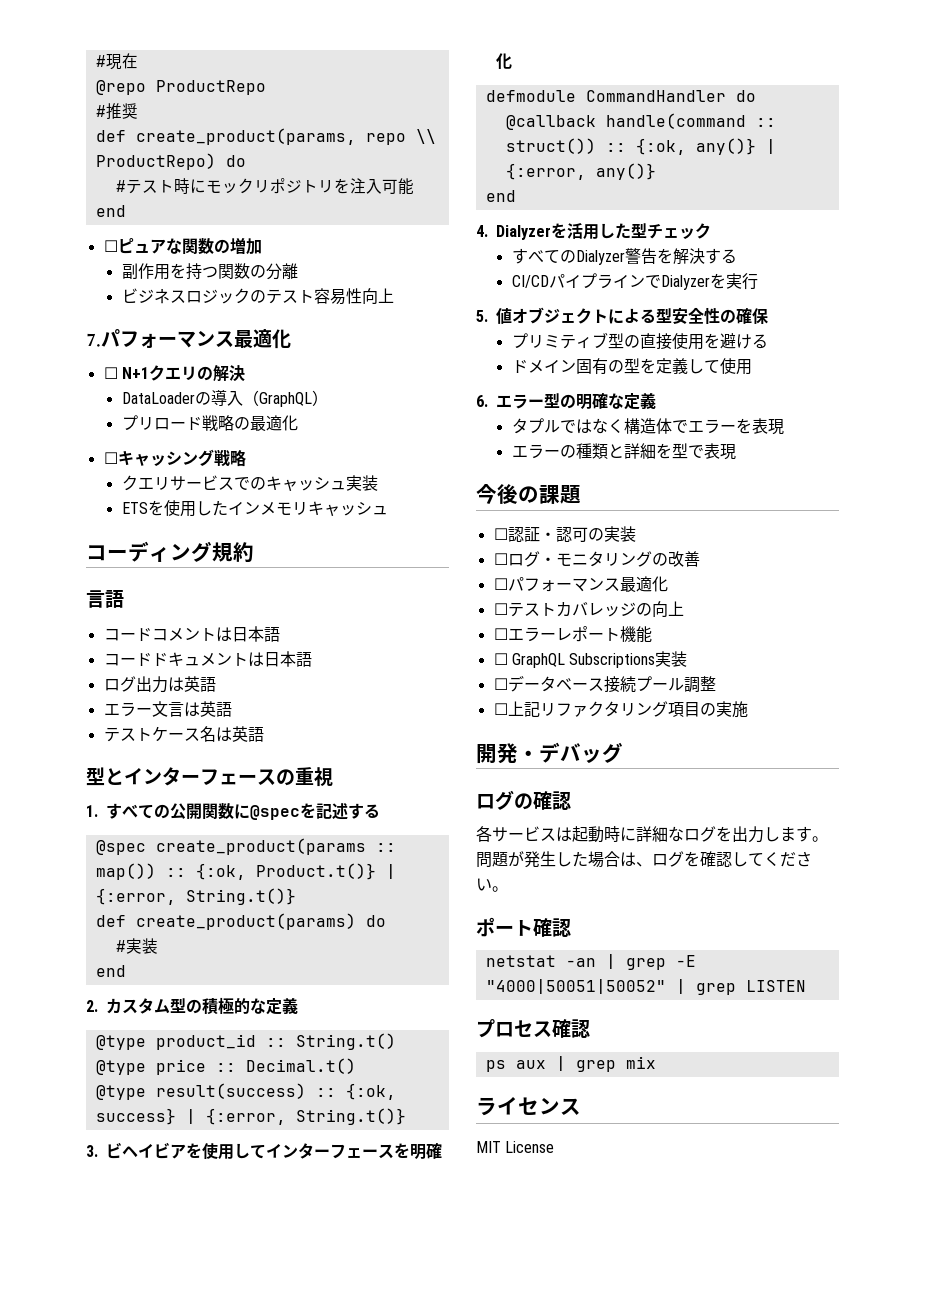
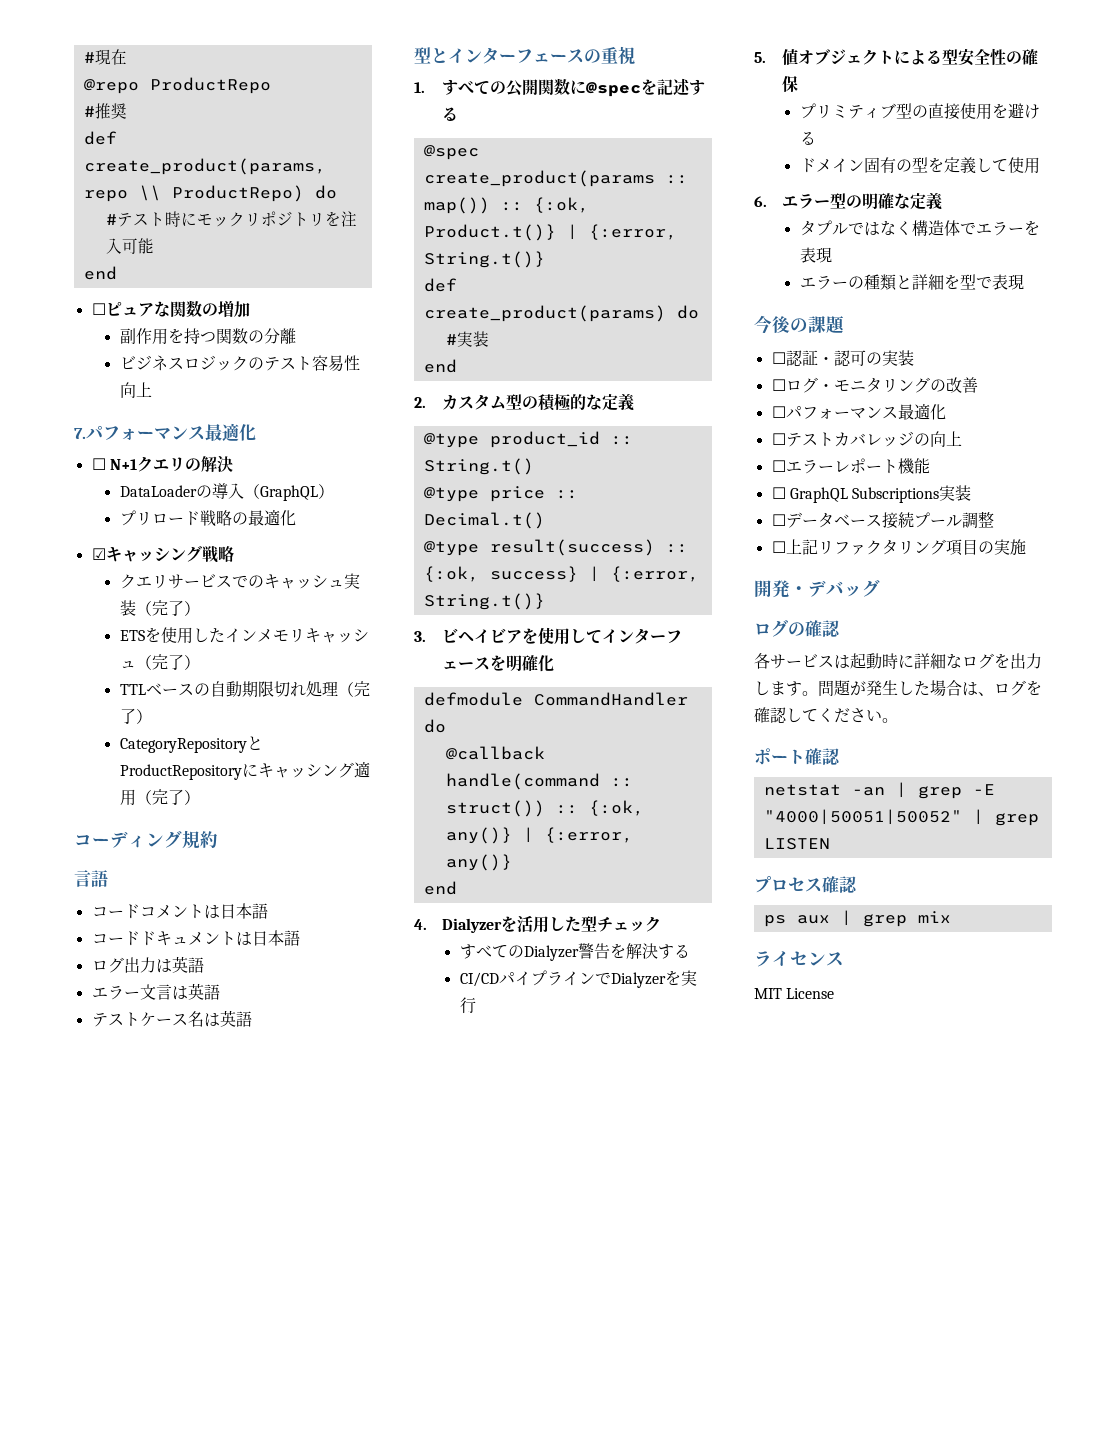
[103,452,118,464] ☐ -> [91,548,106,560] ☑
(378, 483) none -> [135,600,200,616] （完了）
(388, 510) none -> [135,654,200,670] [119,681,370,697] [119,708,152,724] [119,736,263,753] [119,761,370,780] [119,789,200,806] （完了） // TTLベースの自動期限切れ処理（完了） // CategoryRepositoryとProductRepositoryにキャッシング適用（完了）

